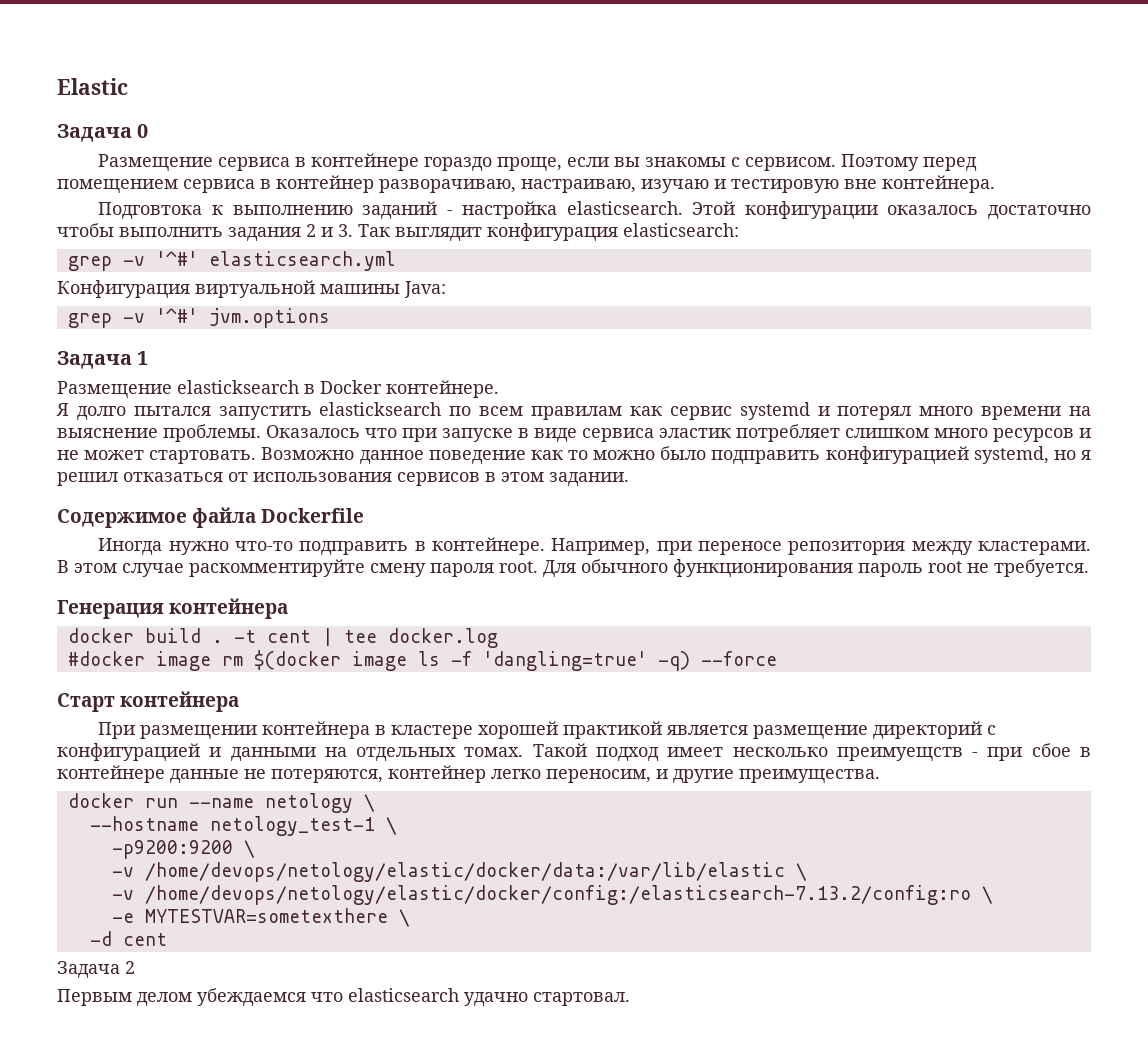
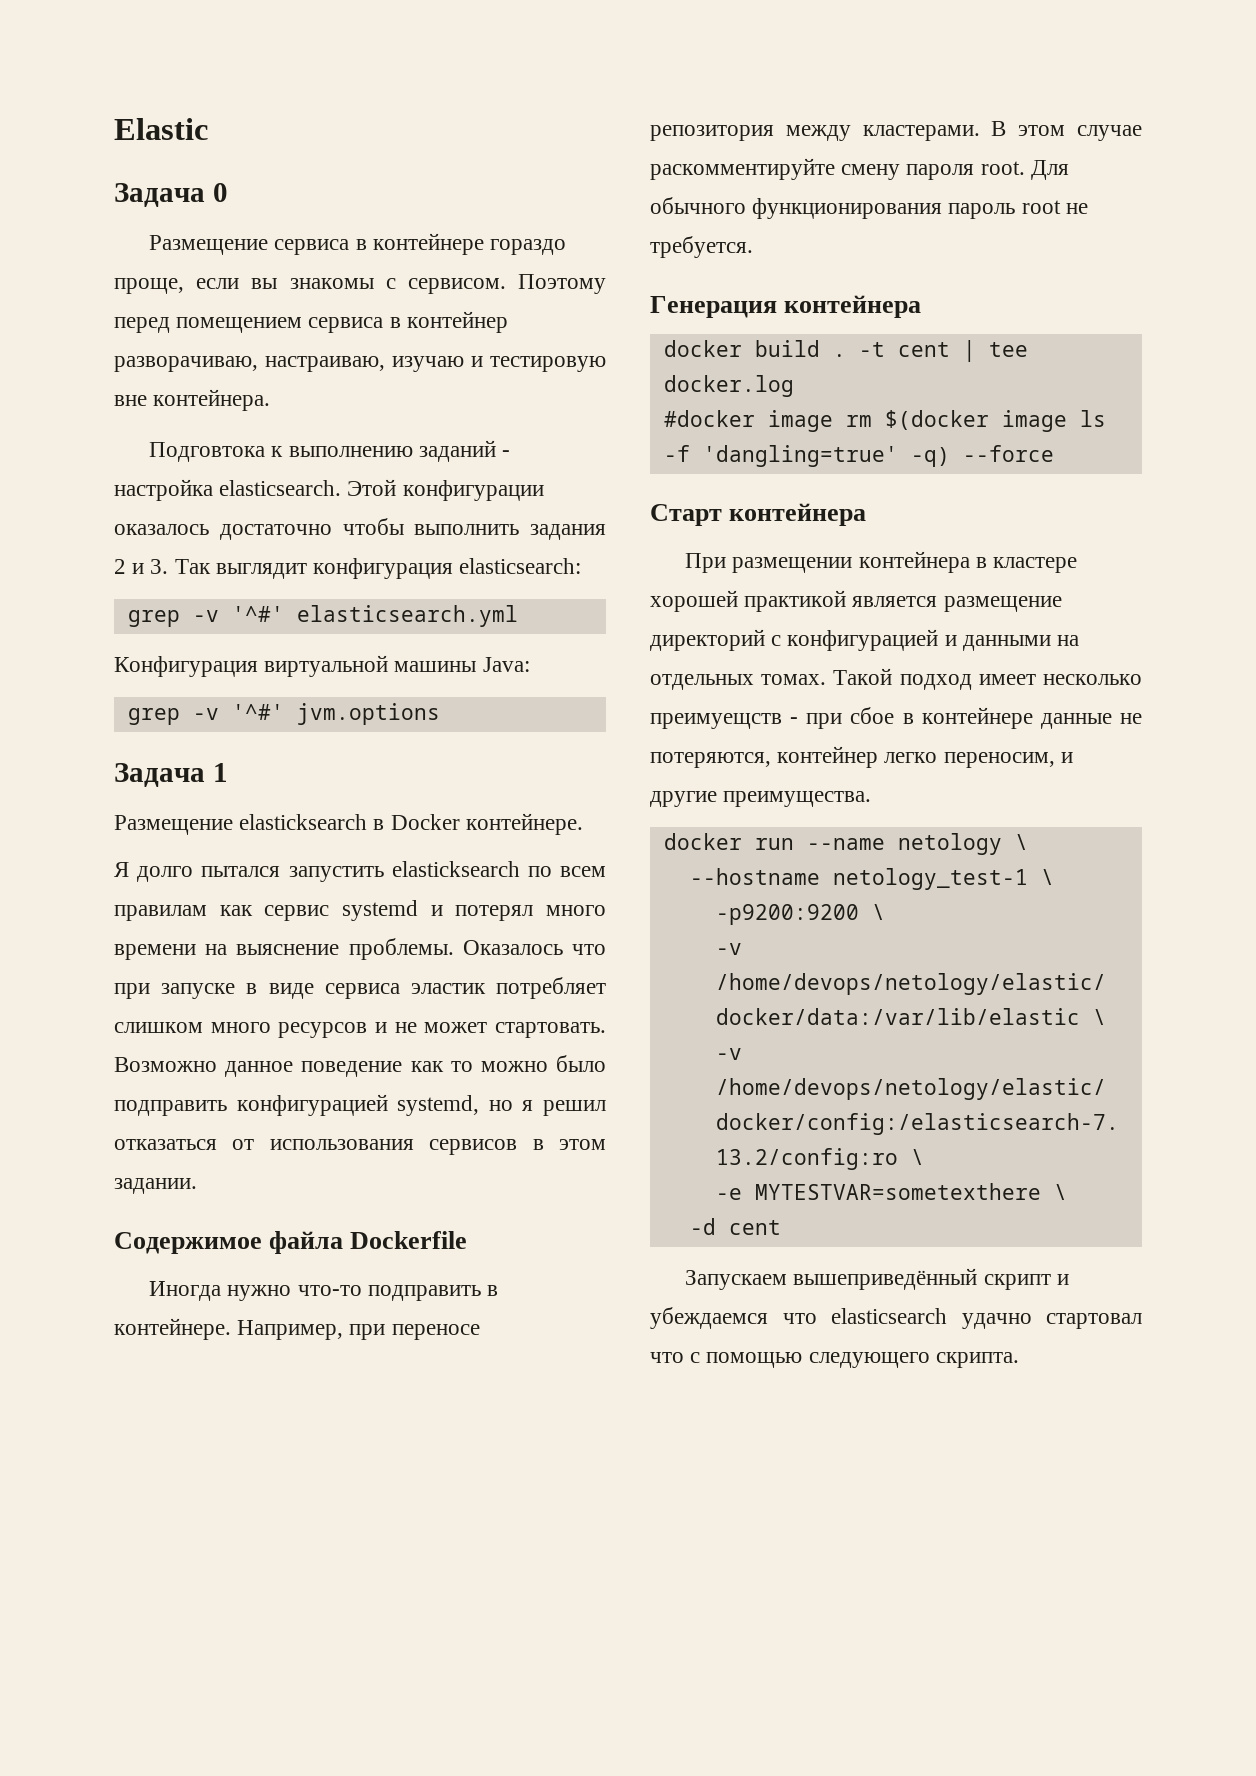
[57,961,135,979] [57,988,630,1007] Задача 2 // Первым делом убеждаемся что elasticsearch удачно стартовал. -> [685,1268,1069,1290] [650,1307,1142,1329] [650,1352,1019,1368] Запускаем вышеприведённый скрипт и убеждаемся что elasticsearch удачно стартовал что с помощью следующего скрипта.

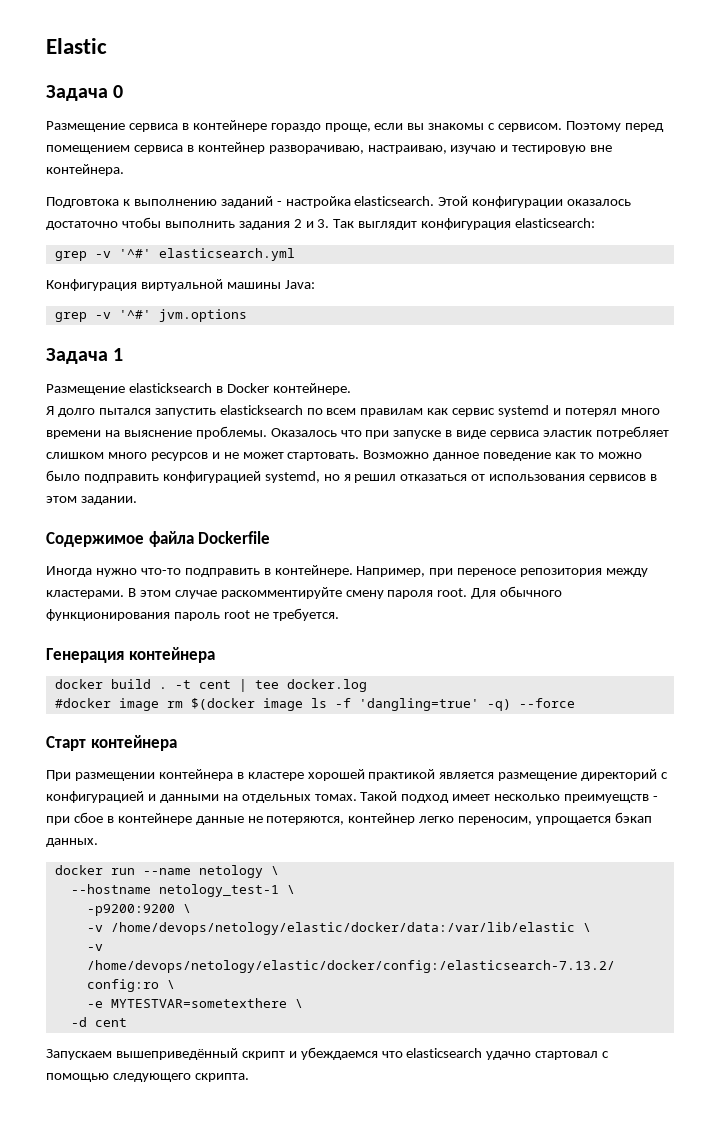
[1060,752,1073,763] [650,791,872,807] и другие преимущества. -> [536,812,653,825] [46,838,98,847] упрощается бэкап данных.
[650,1352,684,1363] что -> (599, 1055) none

